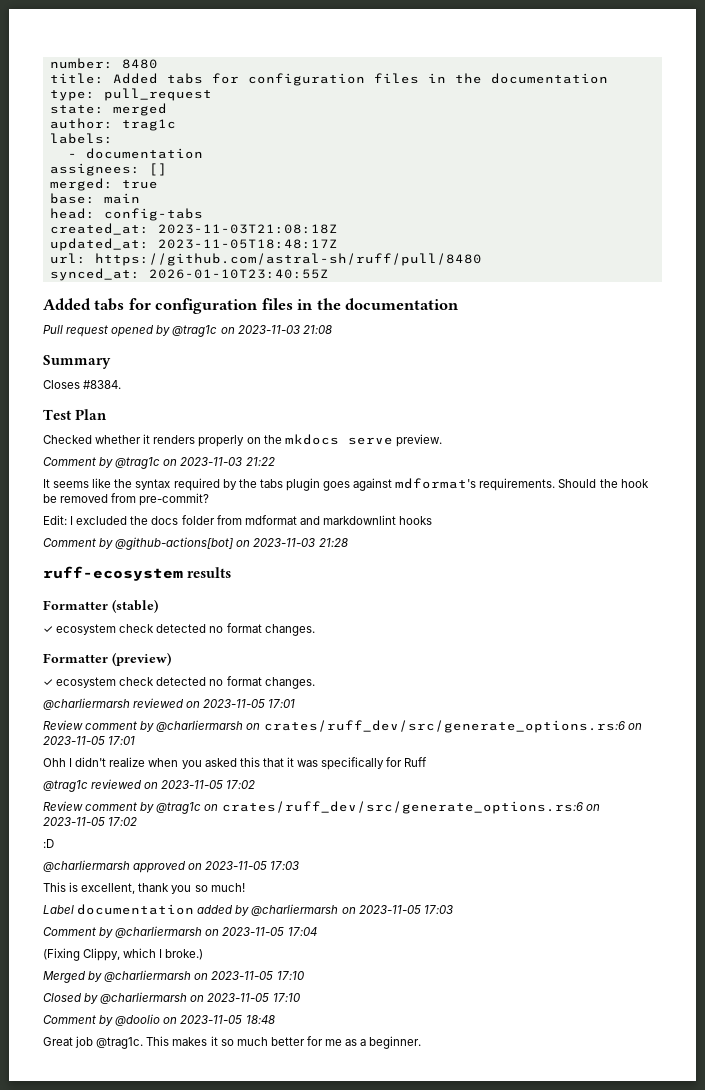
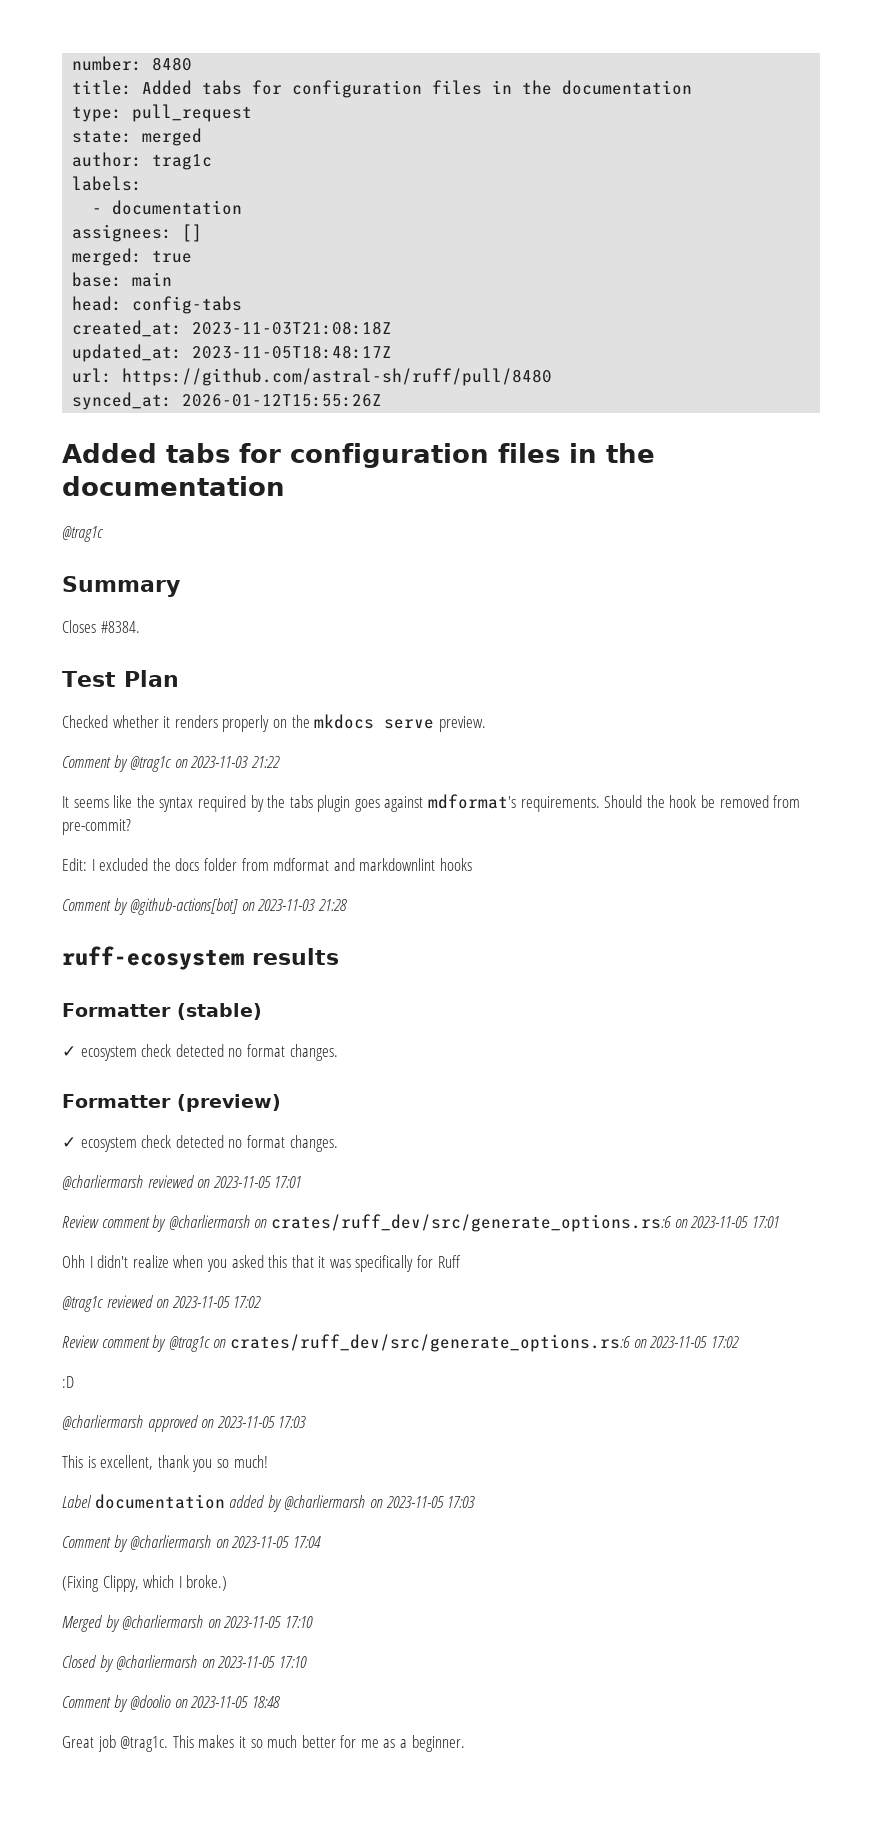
[148,269,329,279] [43,298,460,314] [43,325,332,337] 2026-01-10T23:40:55Z // Added tabs for configuration files in the documentation // Pull request opened by @trag1c on 2023-11-03 21:08 -> [182,394,383,407] [62,443,655,468] [62,476,285,496] [62,526,103,542] 2026-01-12T15:55:26Z // Added tabs for configuration files in the documentation // @trag1c

